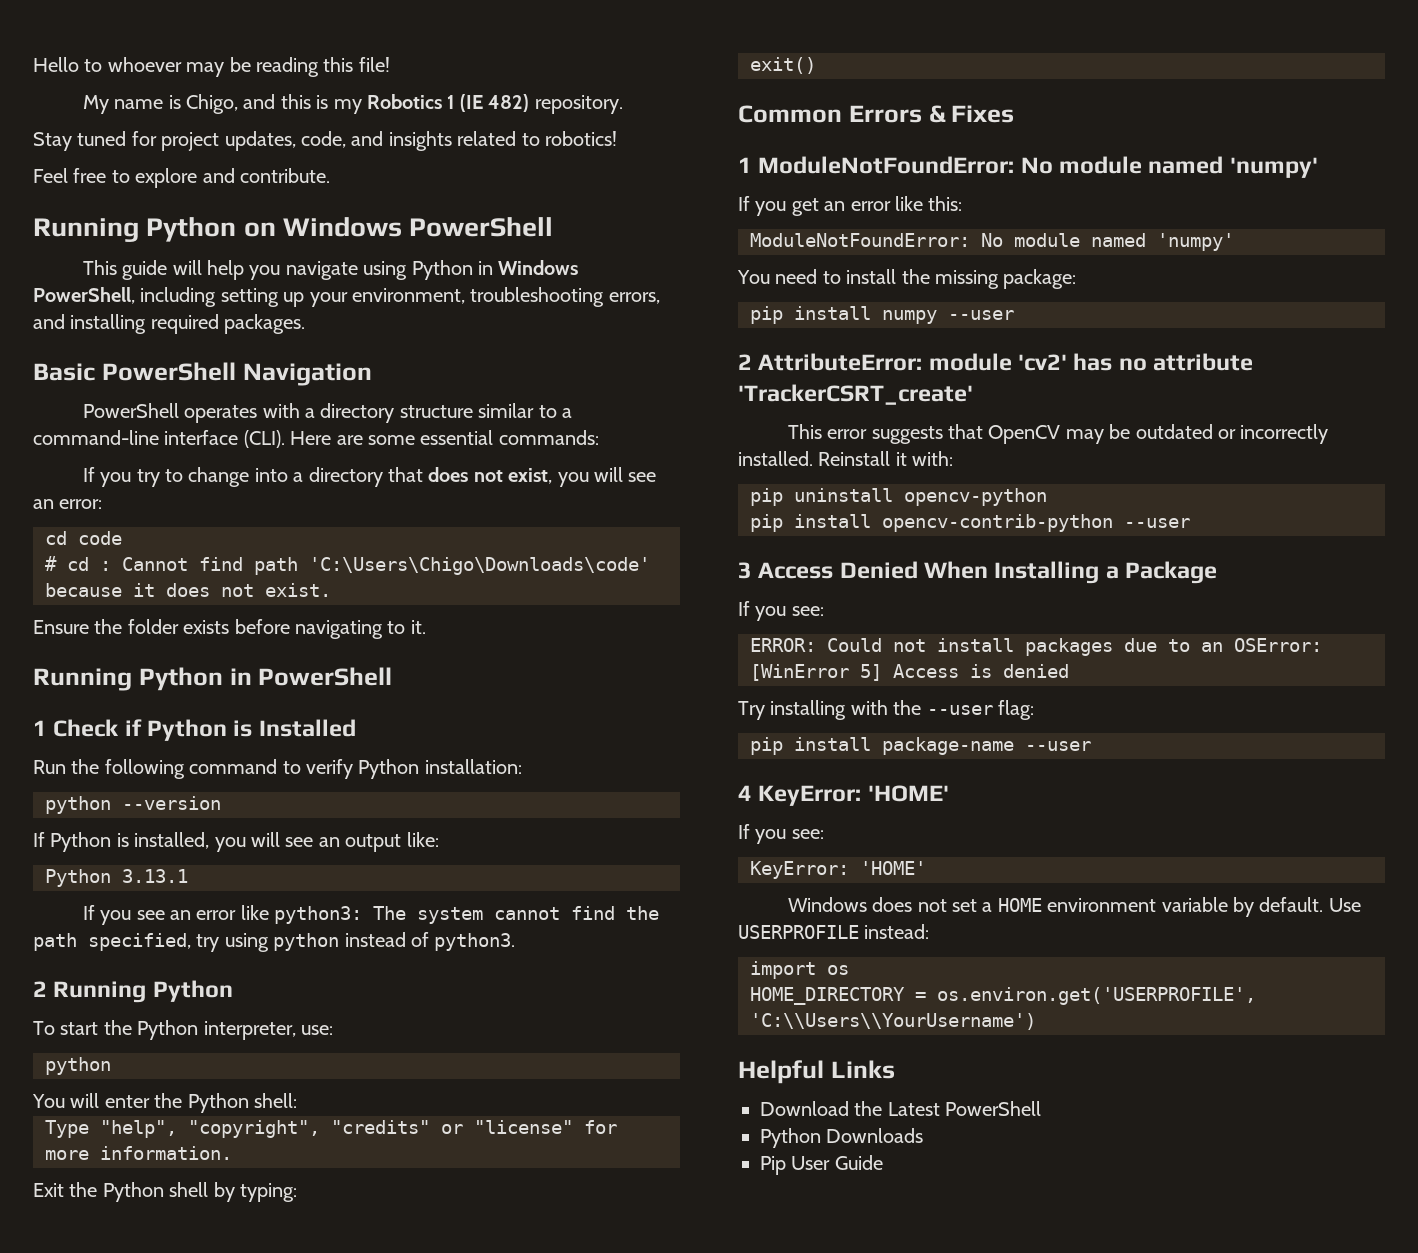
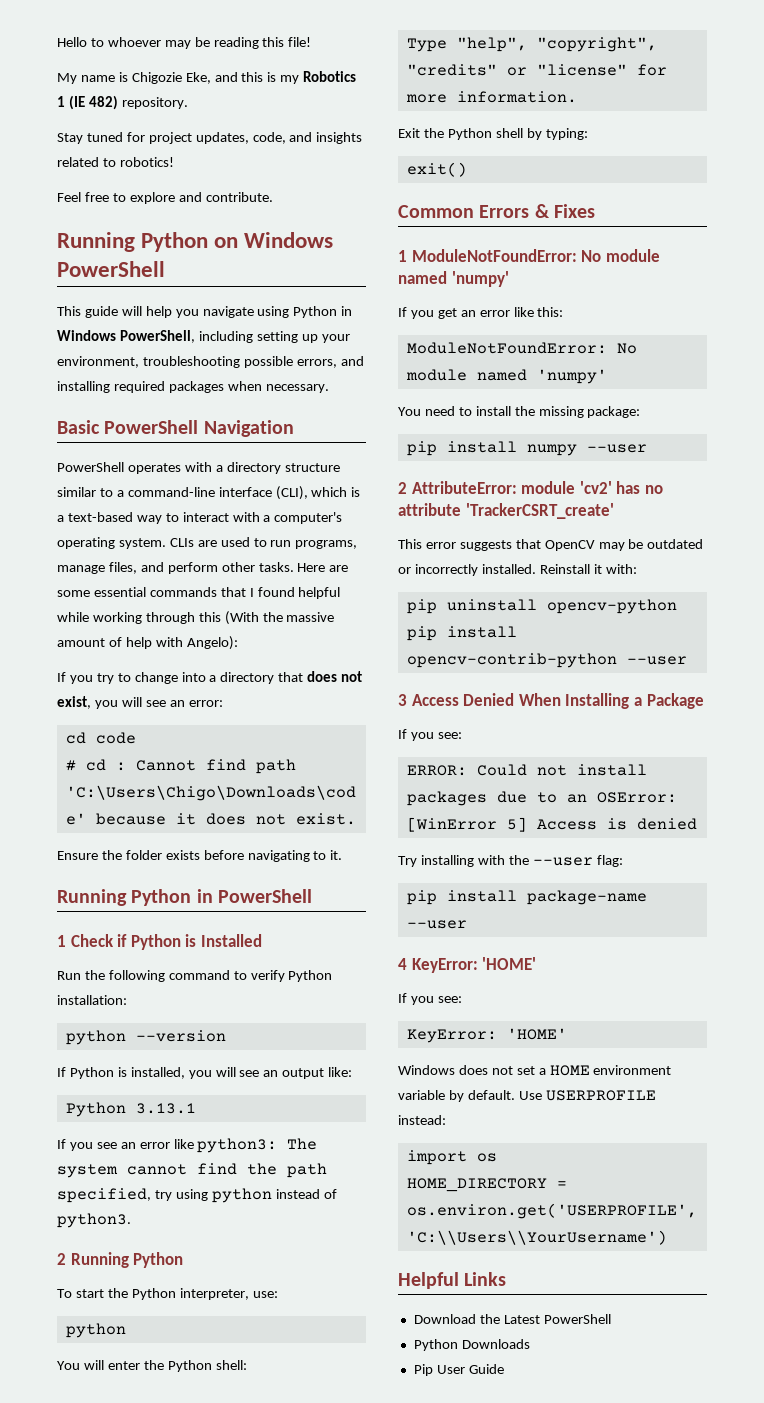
[186,94,239,114] Chigo, -> [131,72,211,84] Chigozie Eke,
(605, 297) none -> [243,356,293,368] possible
[224,314,306,334] packages. -> [168,381,329,393] packages when necessary.
[243,430,599,448] (CLI). Here are some essential commands: -> [275,486,361,500] [57,512,343,524] [57,537,358,549] [57,562,349,574] [57,587,341,599] [57,611,335,625] [57,636,238,650] (CLI), which is a text-based way to interact with a computer's operating system. CLIs are used to run programs, manage files, and perform other tasks. Here are some essential commands that I found helpful while working through this (With the massive amount of help with Angelo):

